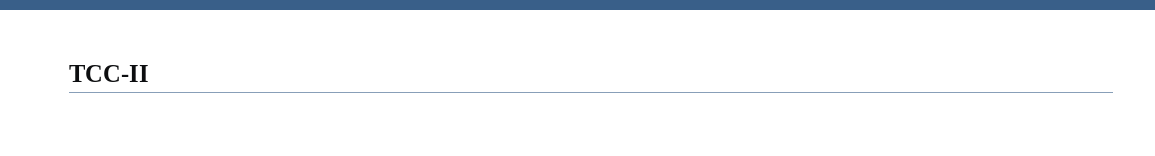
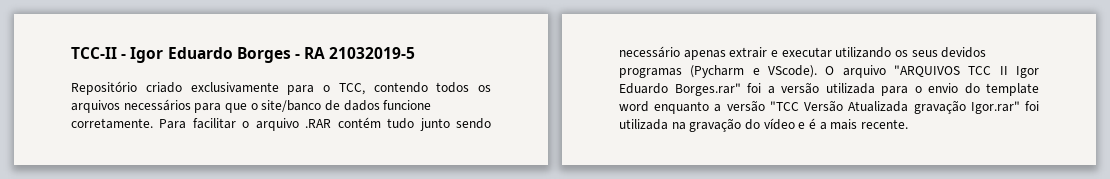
(149, 73) none -> [121,47,416,63] [71,81,491,95] [71,99,432,113] [71,117,492,131] [619,46,987,60] [619,65,1039,78] [619,82,1039,96] [619,100,1039,114] [619,118,908,132] - Igor Eduardo Borges - RA 21032019-5 // Repositório criado exclusivamente para o TCC, contendo todos os arquivos necessários para que o site/banco de dados funcione corretamente. Para facilitar o arquivo .RAR contém tudo junto sendo necessário apenas extrair e executar utilizando os seus devidos programas (Pycharm e VScode). O arquivo "ARQUIVOS TCC II Igor Eduardo Borges.rar" foi a versão utilizada para o envio do template word enquanto a versão "TCC Versão Atualizada gravação Igor.rar" foi utilizada na gravação do vídeo e é a mais recente.

